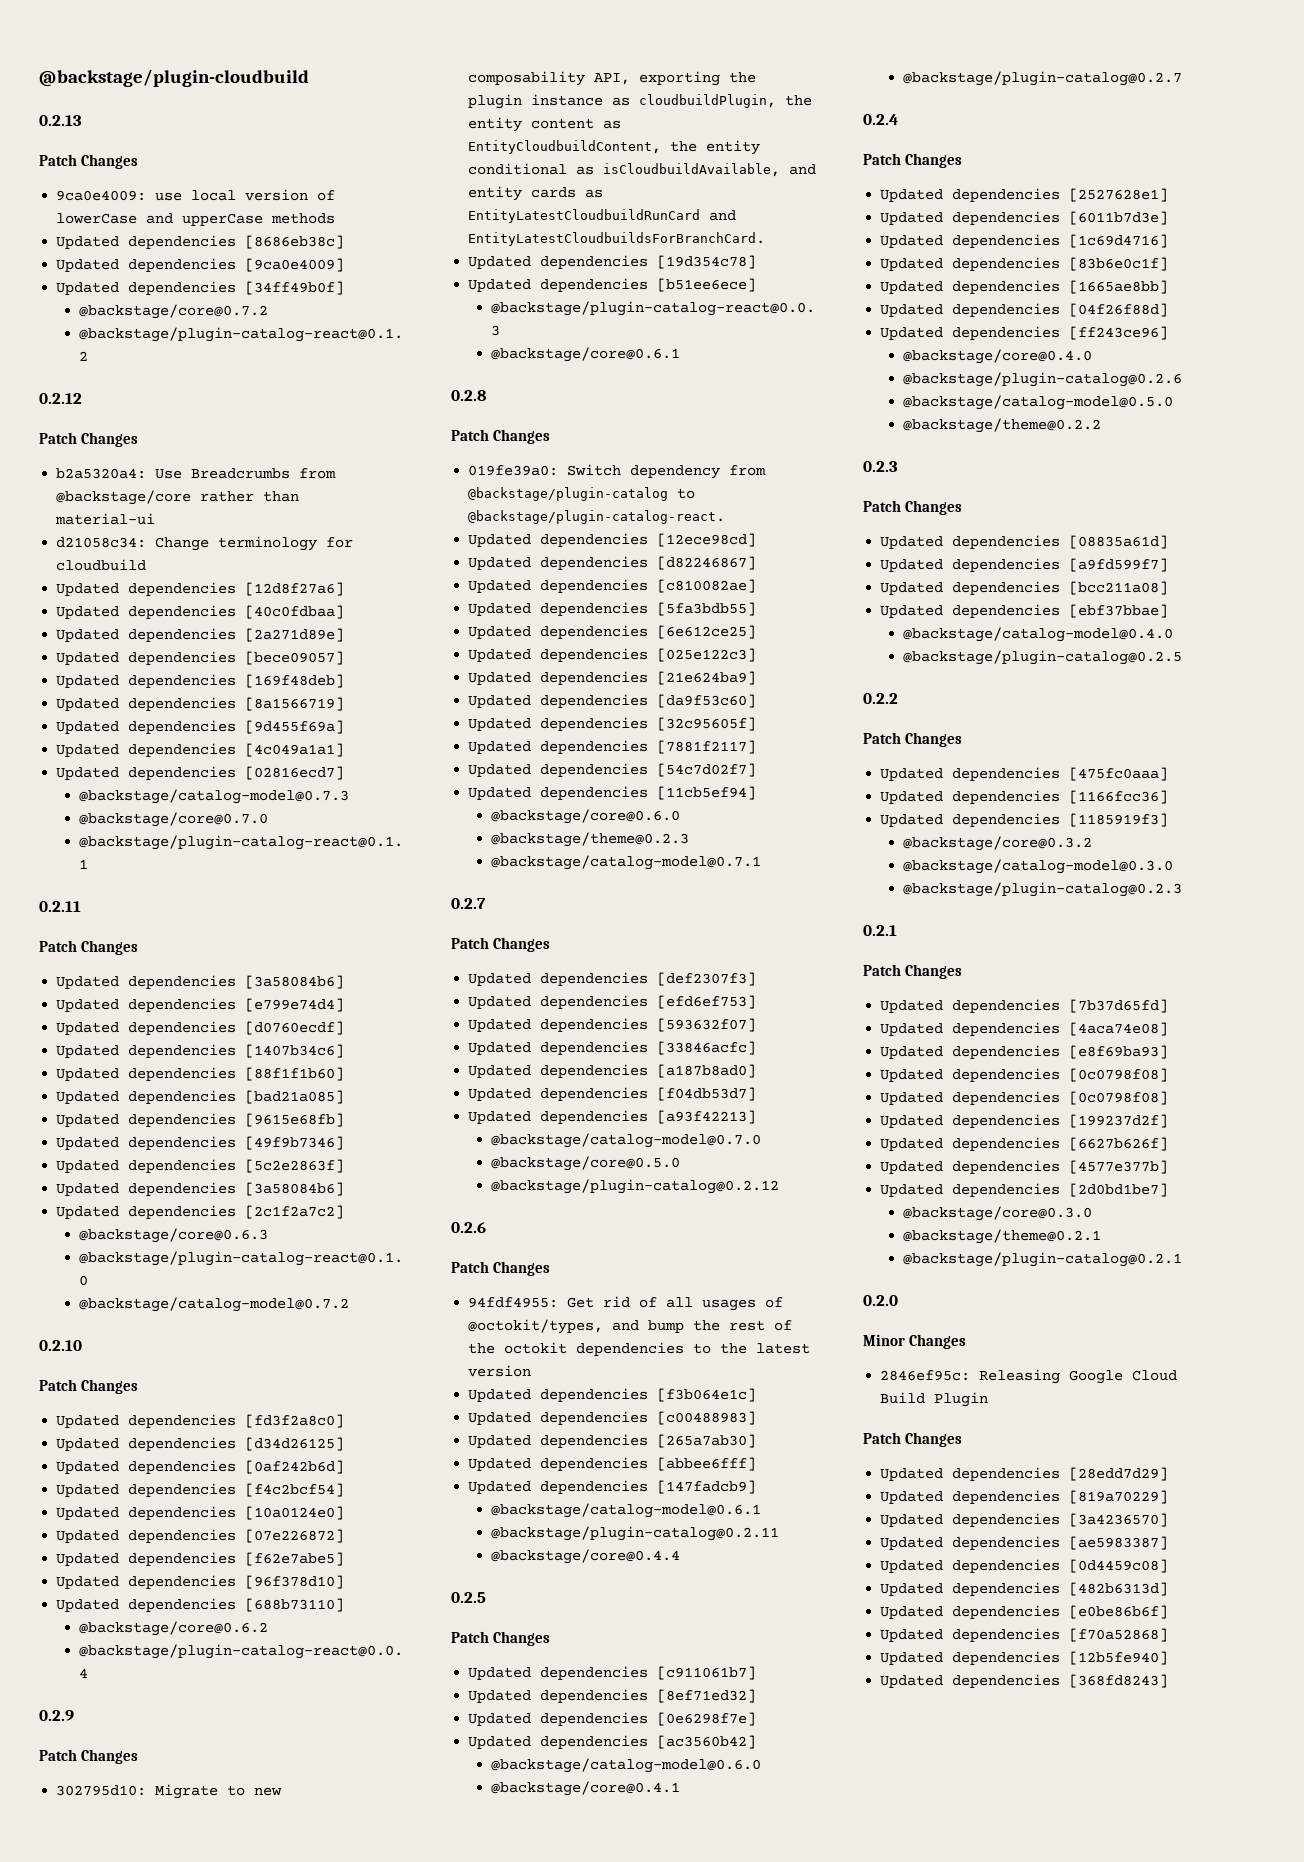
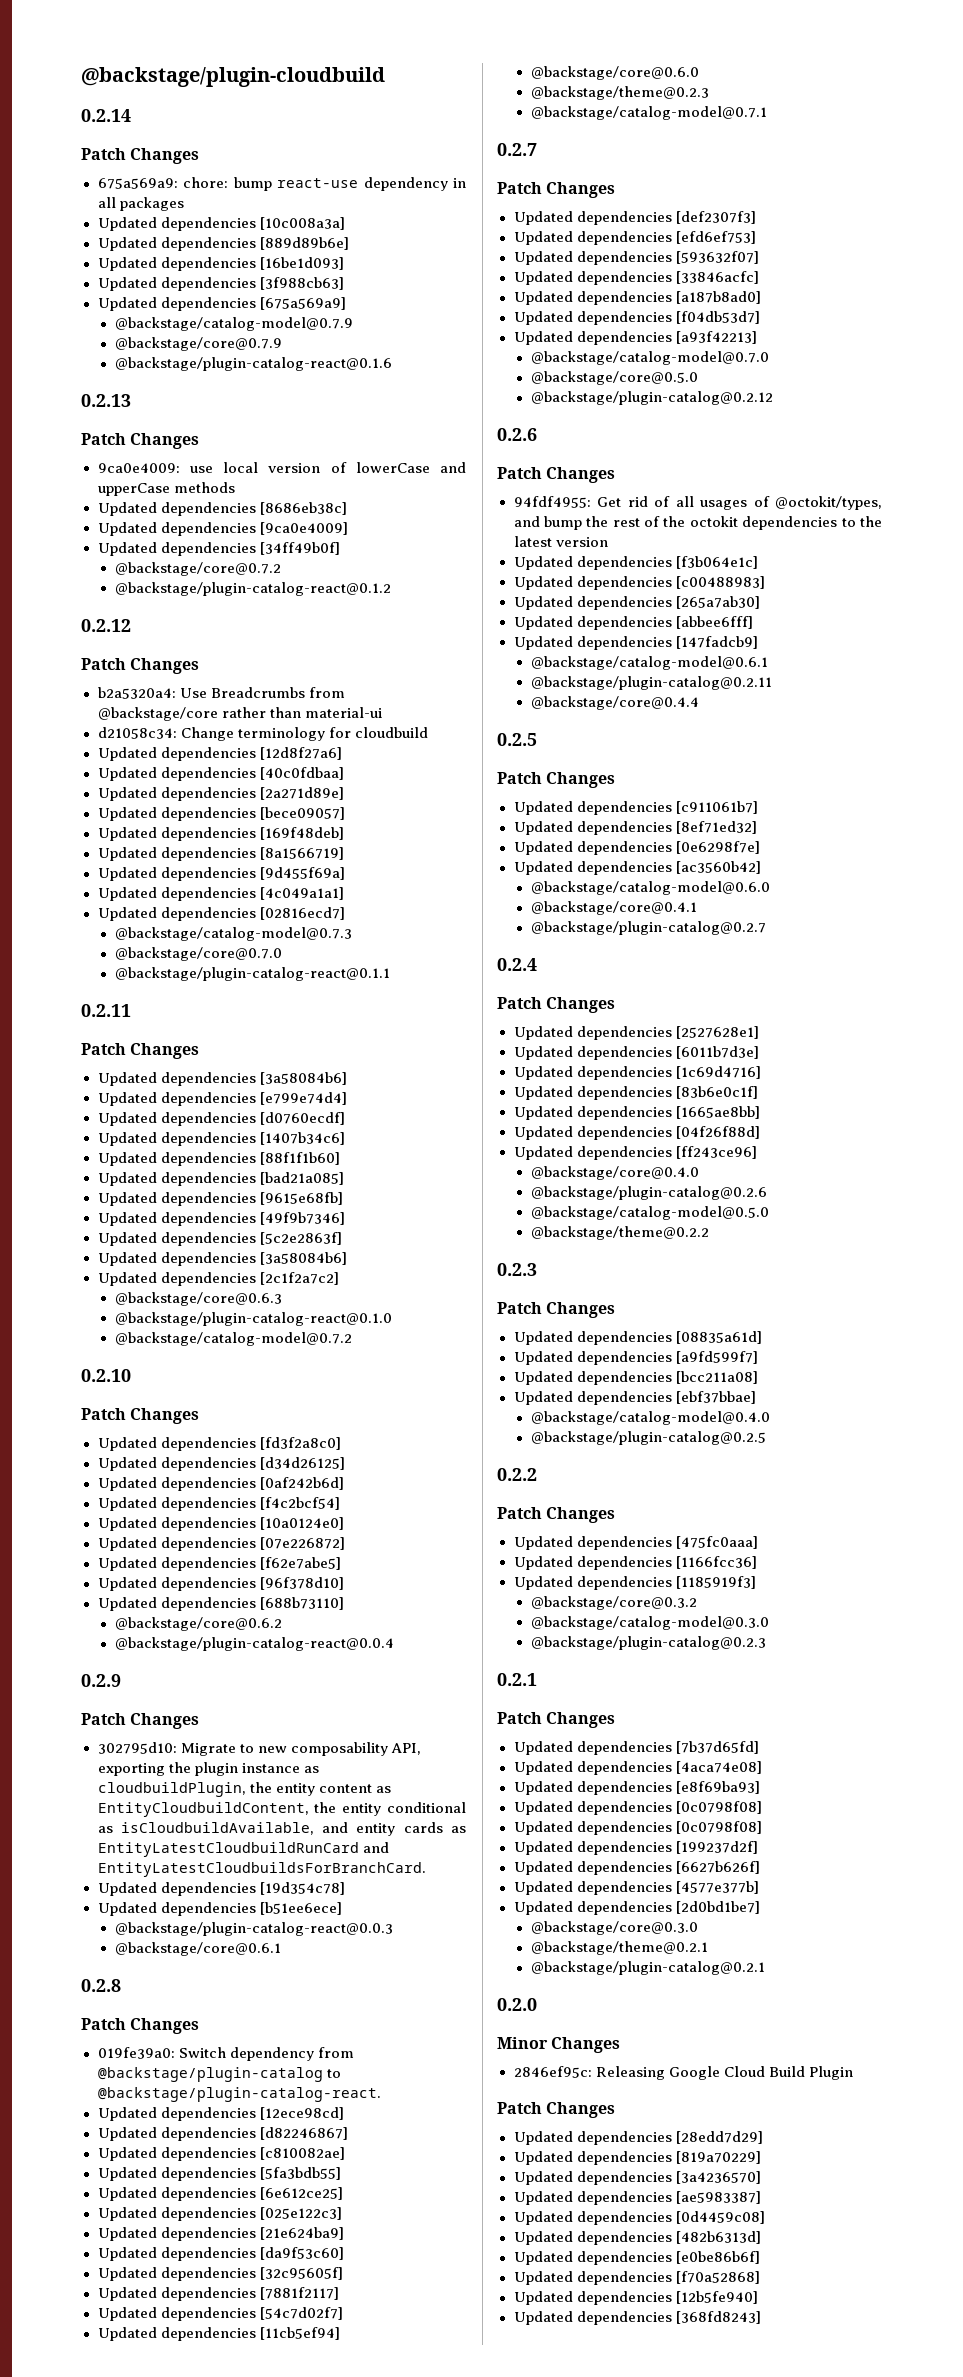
(309, 78) none -> [81,109,131,122] [81,148,200,164] [97,177,466,191] [97,197,184,211] [97,217,345,231] [97,237,349,251] [97,257,344,271] [97,277,344,291] [97,297,346,311] [114,317,353,331] [114,337,282,351] [114,357,392,371] // 0.2.14 // Patch Changes // 675a569a9: chore: bump react-use dependency in all packages // Updated dependencies [10c008a3a] // Updated dependencies [889d89b6e] // Updated dependencies [16be1d093] // Updated dependencies [3f988cb63] // Updated dependencies [675a569a9] // @backstage/catalog-model@0.7.9 // @backstage/core@0.7.9 // @backstage/plugin-catalog-react@0.1.6

